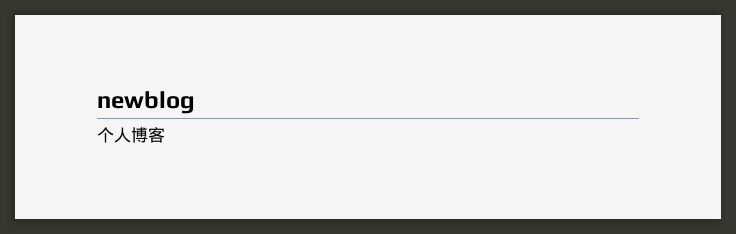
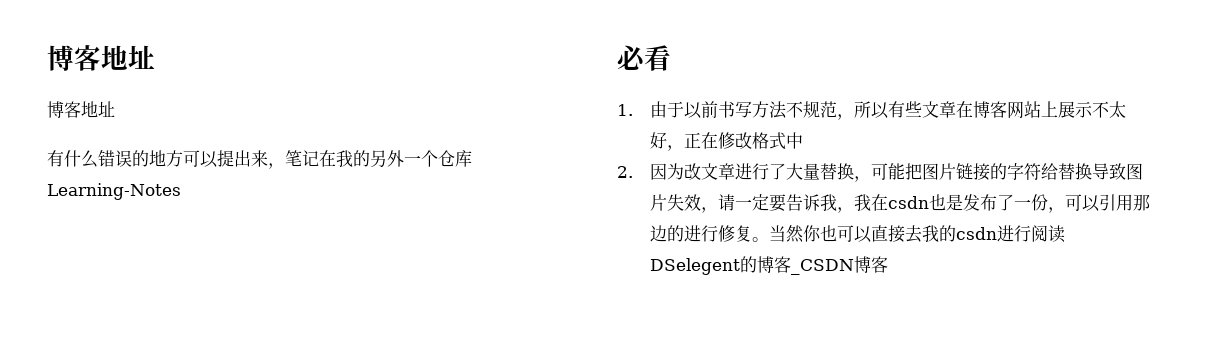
[97,91,195,114] [97,127,131,143] newblog // 个人 -> [47,45,155,71] [47,101,115,118] [47,150,472,169] [47,183,181,200] [617,45,671,71] [617,101,1126,120] [649,132,803,151] [617,163,1143,182] [649,194,1150,213] [649,225,1065,243] [649,256,854,275] 博客地址 // 博客地址 // 有什么错误的地方可以提出来，笔记在我的另外一个仓库Learning-Notes // 必看 // 1.由于以前书写方法不规范，所以有些文章在博客网站上展示不太好，正在修改格式中 // 2.因为改文章进行了大量替换，可能把图片链接的字符给替换导致图片失效，请一定要告诉我，我在csdn也是发布了一份，可以引用那边的进行修复。当然你也可以直接去我的csdn进行阅读DSelegent的博客_CSDN

